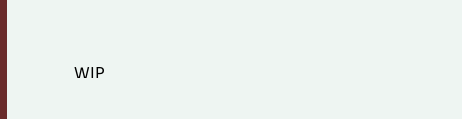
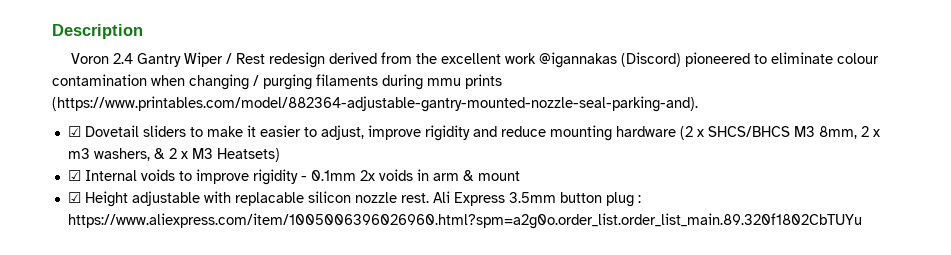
[74,67,105,78] WIP -> [52,24,143,39] [71,52,880,68] [52,74,502,90] [52,96,698,112] [67,125,880,141] [67,148,280,162] [67,169,520,185] [67,191,641,207] [67,213,862,229] Description // Voron 2.4 Gantry Wiper / Rest redesign derived from the excellent work @igannakas (Discord) pioneered to eliminate colour contamination when changing / purging filaments during mmu prints (https://www.printables.com/model/882364-adjustable-gantry-mounted-nozzle-seal-parking-and). // ☑ Dovetail sliders to make it easier to adjust, improve rigidity and reduce mounting hardware (2 x SHCS/BHCS M3 8mm, 2 x m3 washers, & 2 x M3 Heatsets) // ☑ Internal voids to improve rigidity - 0.1mm 2x voids in arm & mount // ☑ Height adjustable with replacable silicon nozzle rest. Ali Express 3.5mm button plug : https://www.aliexpress.com/item/1005006396026960.html?spm=a2g0o.order_list.order_list_main.89.320f1802CbTUYu

